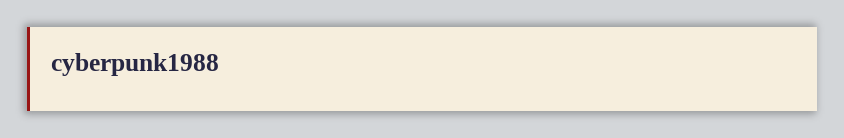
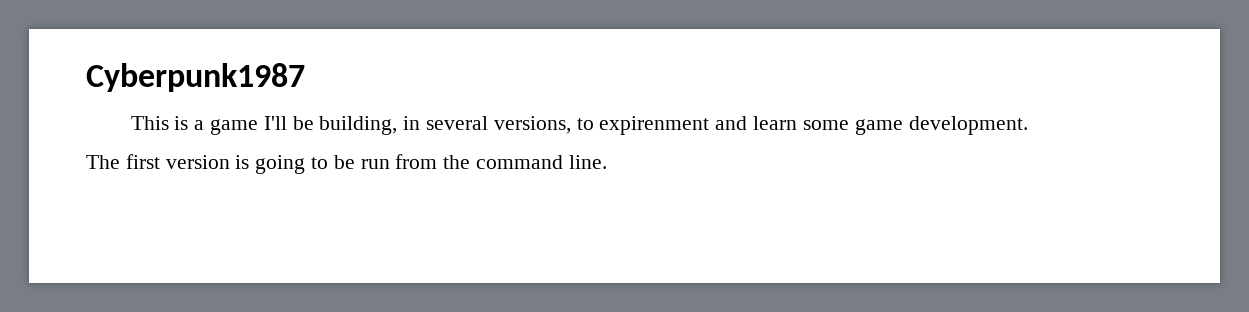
[51,53,219,76] cyberpunk1988 -> [86,63,305,92] [130,116,1028,135] [86,154,607,174] Cyberpunk1987 // This is a game I'll be building, in several versions, to expirenment and learn some game development. // The first version is going to be run from the command line.

